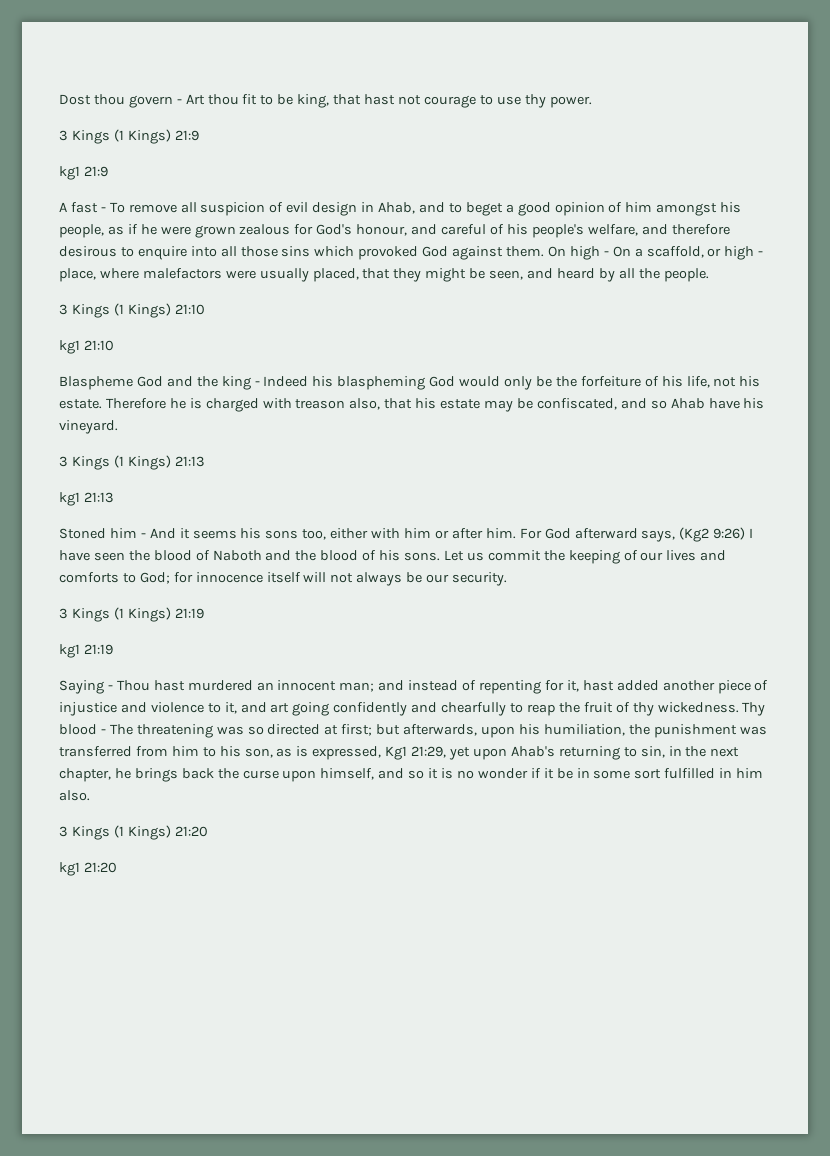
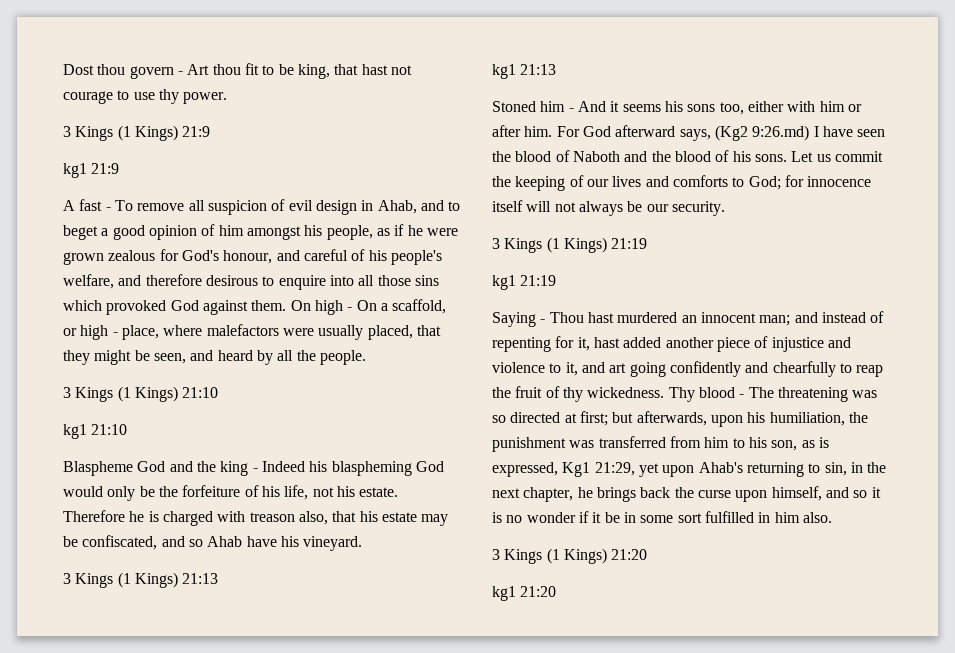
[713,527,746,540] 9:26) -> [752,125,810,141] 9:26.md)

